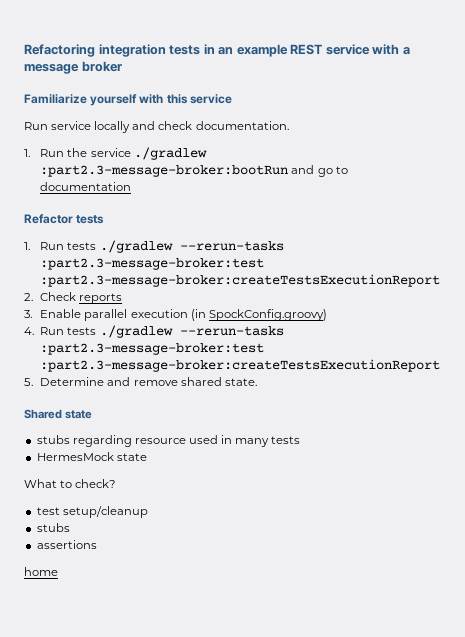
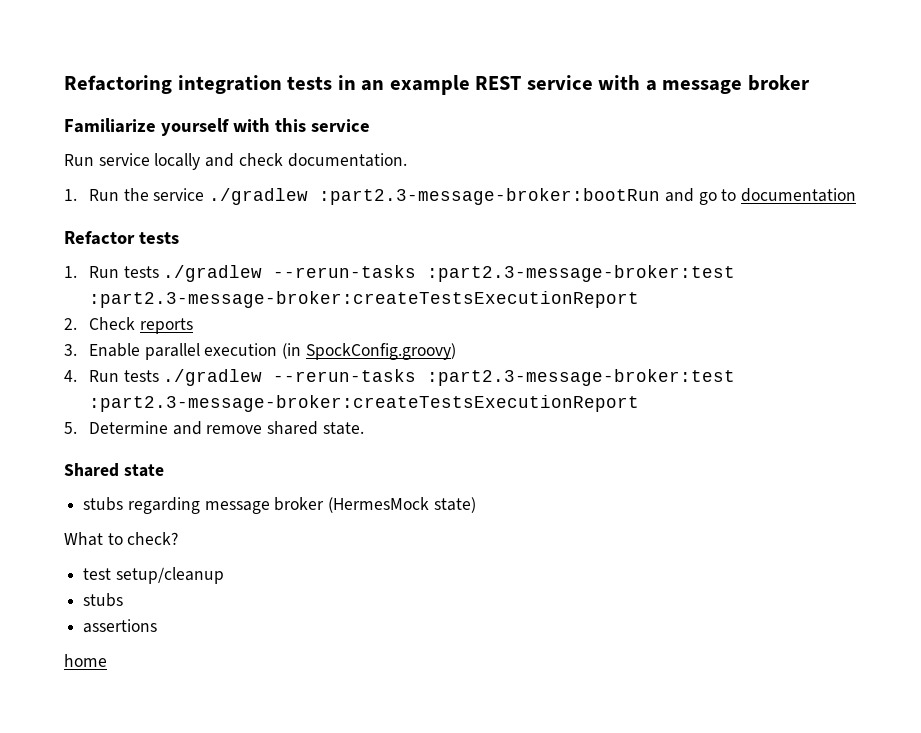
[134,435,301,447] [36,452,147,461] resource used in many tests // HermesMock state -> [204,497,476,514] message broker (HermesMock state)

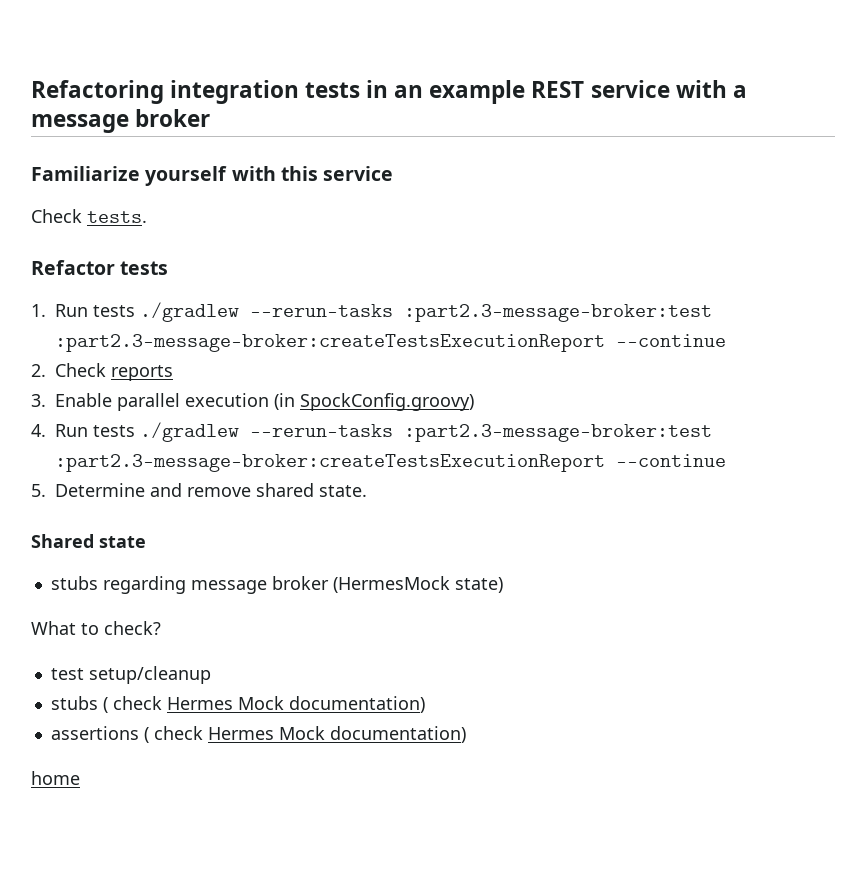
[64,153,407,170] [64,188,857,205] Run service locally and check documentation. // 1. Run the service ./gradlew :part2.3-message-broker:bootRun and go to documentation -> [31,209,147,223] Check tests.
(639, 299) none -> [616,334,726,347] --continue
(639, 403) none -> [616,454,726,467] --continue
[83,619,158,633] // assertions -> [102,696,425,713] [50,726,466,743] ( check Hermes Mock documentation) // assertions ( check Hermes Mock documentation)

